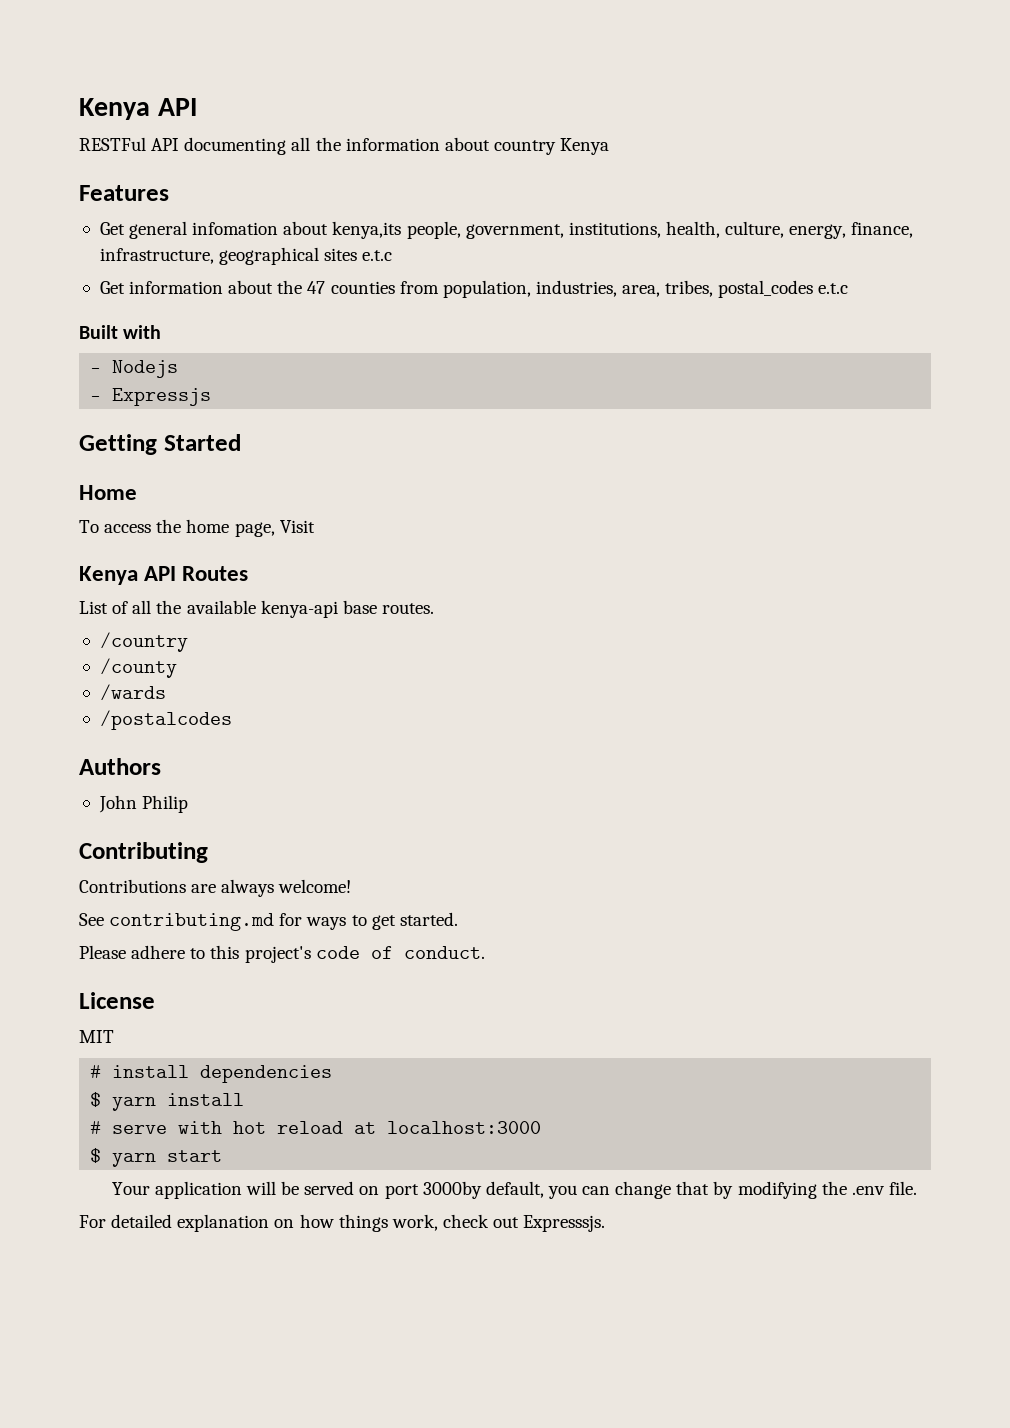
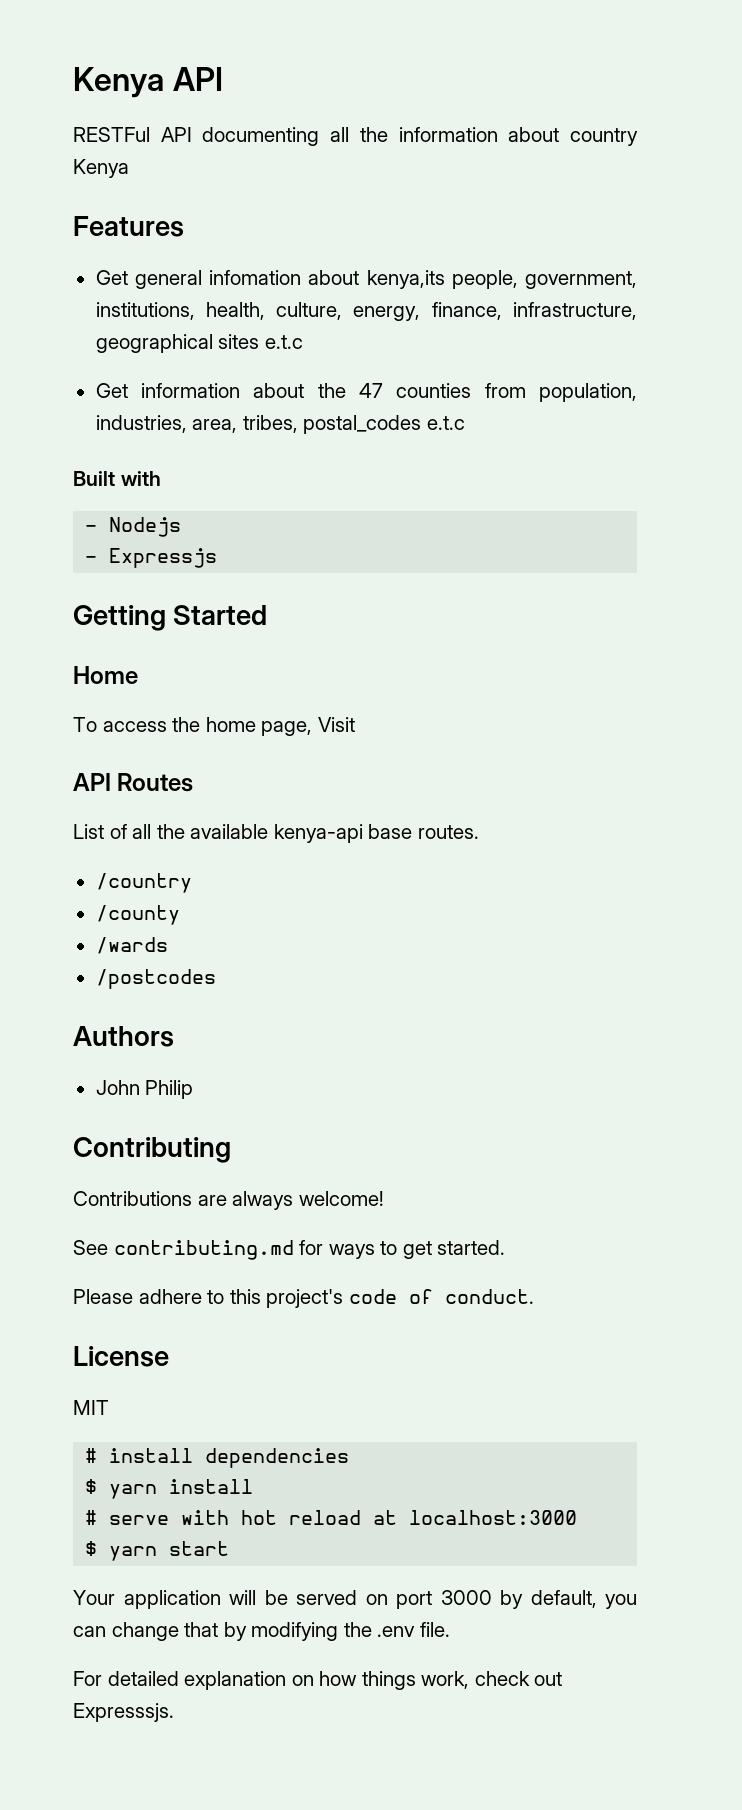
[79,566,138,585] Kenya -> (355, 724) none
[99,710,232,730] /postalcodes -> [95,969,216,989] /postcodes
[422,1181,482,1199] 3000by -> [440,1590,523,1609] 3000 by

